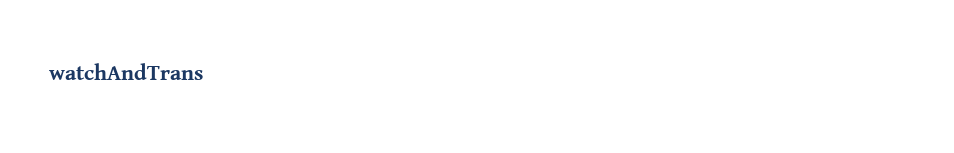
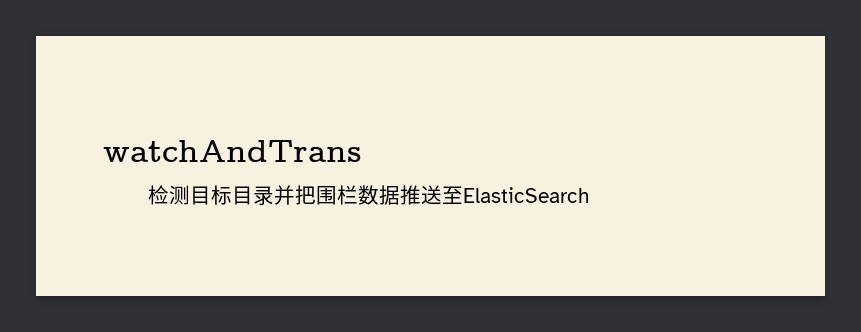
(203, 71) none -> [148,185,590,205] // 检测目标目录并把围栏数据推送至ElasticSearch

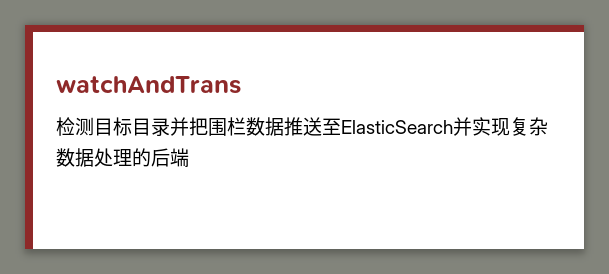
(590, 195) none -> [453,117,548,136] [56,148,189,167] 并实现复杂数据处理的后端

